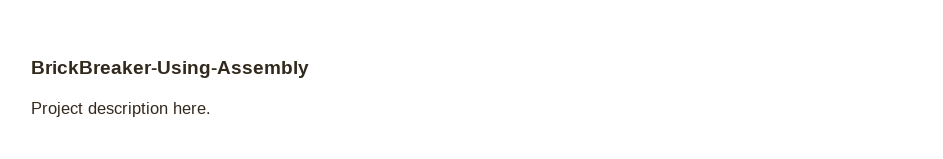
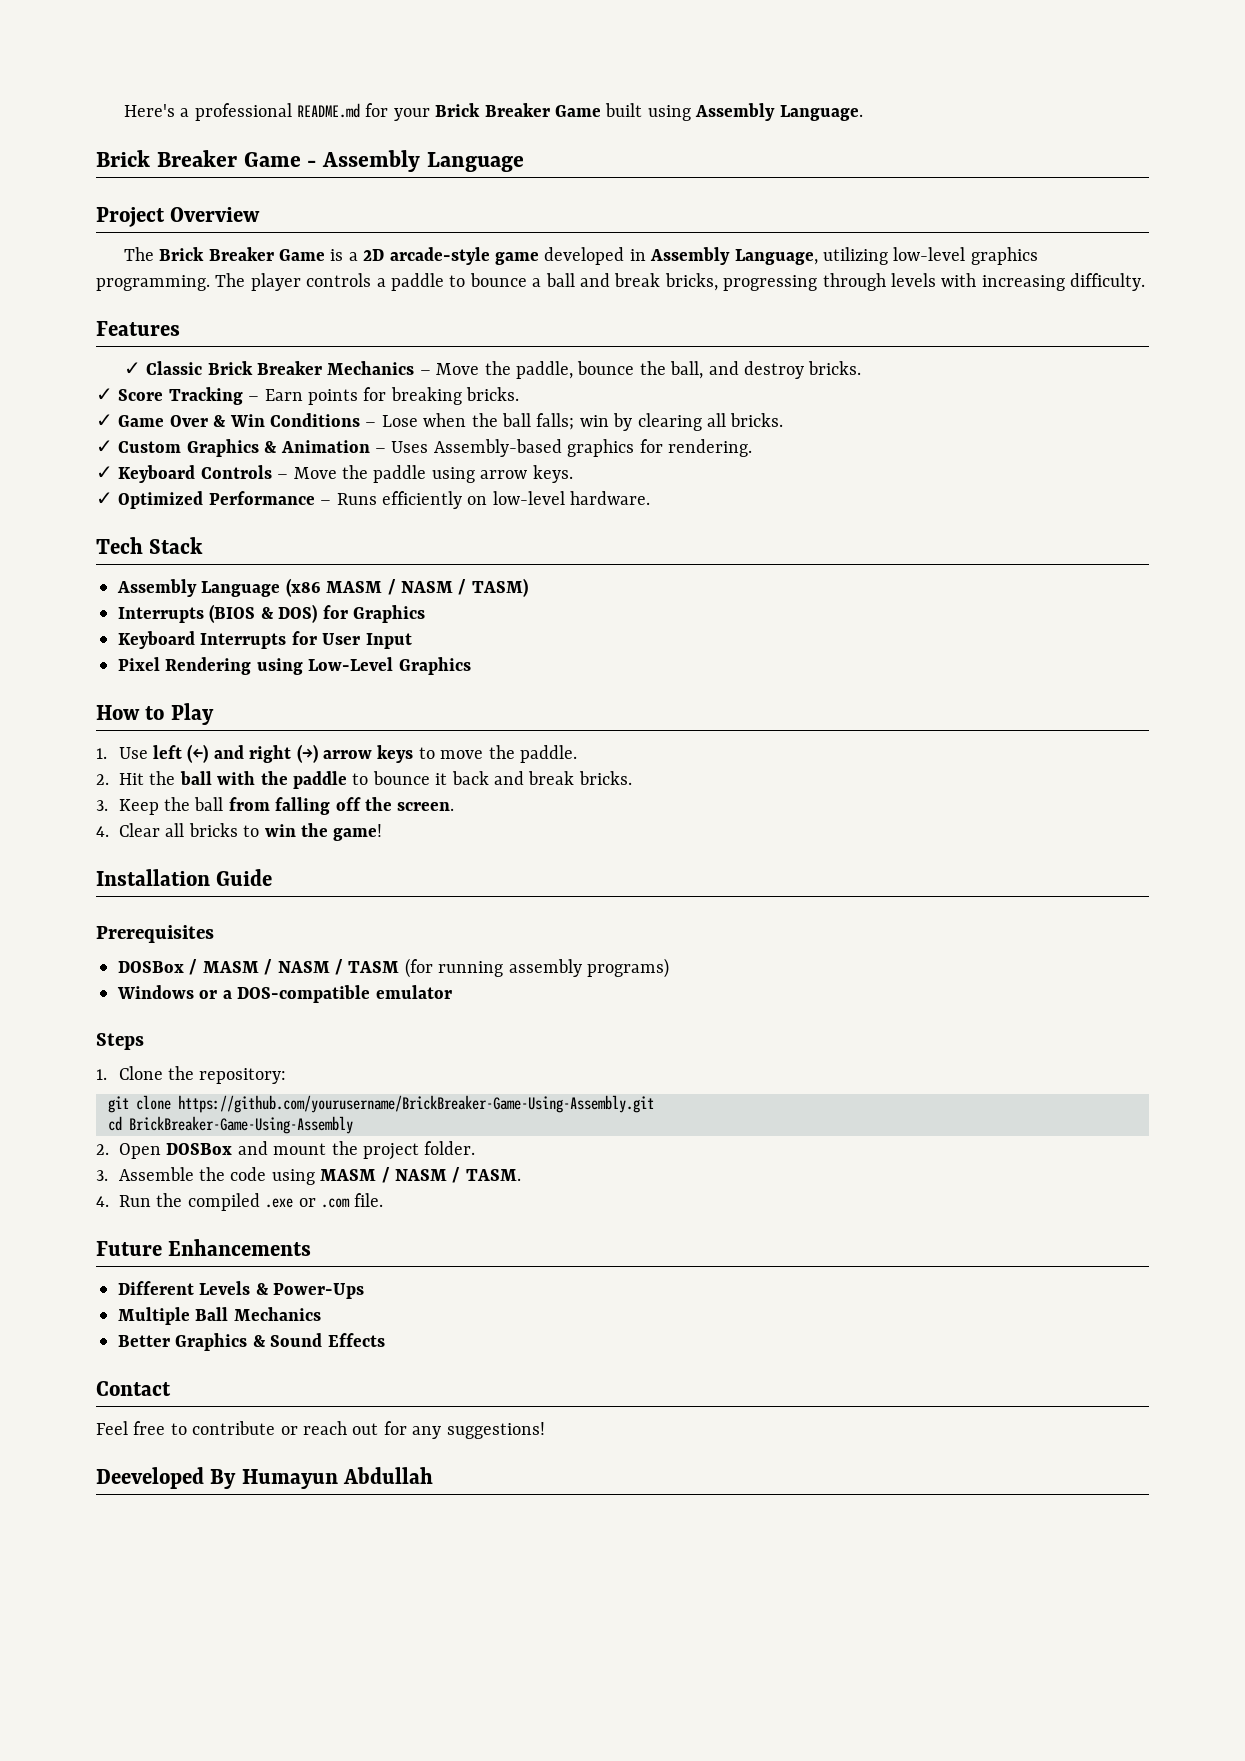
[31,61,309,78] [31,102,211,117] BrickBreaker-Using-Assembly // Project description here. -> [123,103,863,121] [96,150,524,172] [96,207,261,227] [123,247,1038,265] [96,273,1146,291] [96,321,180,336] [123,361,862,379] [96,387,520,405] [96,413,784,431] [96,439,752,457] [96,465,573,483] [96,491,651,509] [96,537,204,554] [117,578,528,597] [118,604,425,623] [118,631,412,649] [118,657,471,675] [96,703,214,725] [96,744,577,763] [96,771,632,789] [96,797,455,815] [96,823,383,841] [96,869,273,886] [96,925,214,943] [118,958,669,978] [117,985,452,1003] [96,1033,144,1050] [96,1066,287,1084] [108,1095,654,1113] [108,1116,353,1134] [96,1141,476,1160] [96,1167,521,1185] [96,1193,384,1211] [96,1239,312,1256] [118,1281,365,1299] [118,1307,321,1325] [118,1333,385,1351] [96,1381,171,1396] [96,1421,545,1439] [96,1467,434,1489] Here's a professional README.md for your Brick Breaker Game built using Assembly Language. // Brick Breaker Game - Assembly Language // Project Overview // The Brick Breaker Game is a 2D arcade-style game developed in Assembly Language, utilizing low-level graphics programming. The player controls a paddle to bounce a ball and break bricks, progressing through levels with increasing difficulty. // Features // ✓ Classic Brick Breaker Mechanics – Move the paddle, bounce the ball, and destroy bricks. // ✓ Score Tracking – Earn points for breaking bricks. // ✓ Game Over & Win Conditions – Lose when the ball falls; win by clearing all bricks. // ✓ Custom Graphics & Animation – Uses Assembly-based graphics for rendering. // ✓ Keyboard Controls – Move the paddle using arrow keys. // ✓ Optimized Performance – Runs efficiently on low-level hardware. // Tech Stack // Assembly Language (x86 MASM / NASM / TASM) // Interrupts (BIOS & DOS) for Graphics // Keyboard Interrupts for User Input // Pixel Rendering using Low-Level Graphics // How to Play // 1. Use left (←) and right (→) arrow keys to move the paddle. // 2. Hit the ball with the paddle to bounce it back and break bricks. // 3. Keep the ball from falling off the screen. // 4. Clear all bricks to win the game! // Installation Guide // Prerequisites // DOSBox / MASM / NASM / TASM (for running assembly programs) // Windows or a DOS-compatible emulator // Steps // 1. Clone the repository: // git clone https://github.com/yourusername/BrickBreaker-Game-Using-Assembly.git // cd BrickBreaker-Game-Using-Assembly // 2. Open DOSBox and mount the project folder. // 3. Assemble the code using MASM / NASM / TASM. // 4. Run the compiled .exe or .com file. // Future Enhancements // Different Levels & Power-Ups // Multiple Ball Mechanics // Better Graphics & Sound Effects // Contact // Feel free to contribute or reach out for any suggestions! // Deeveloped By Humayun Abdullah

